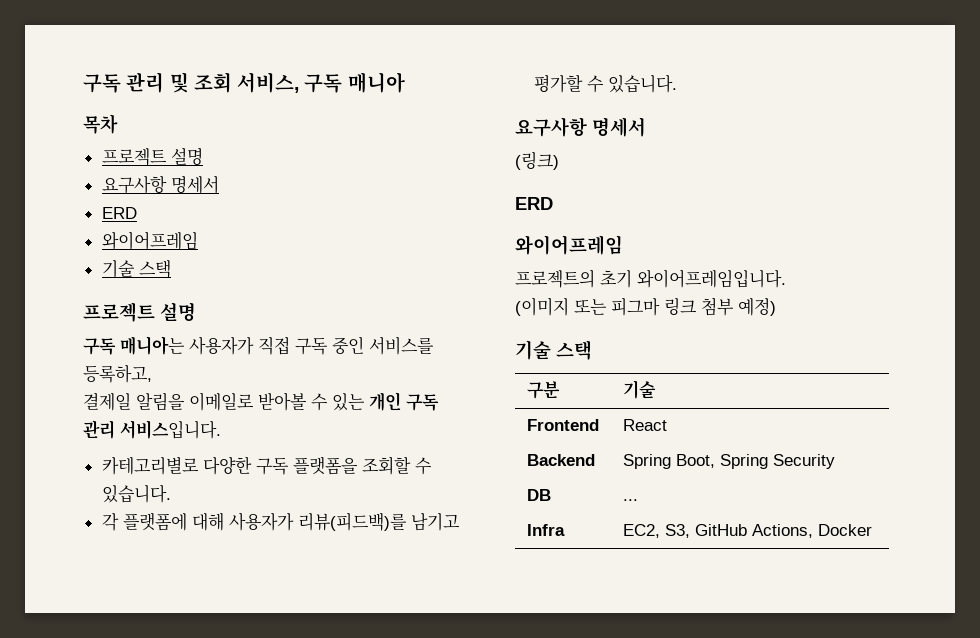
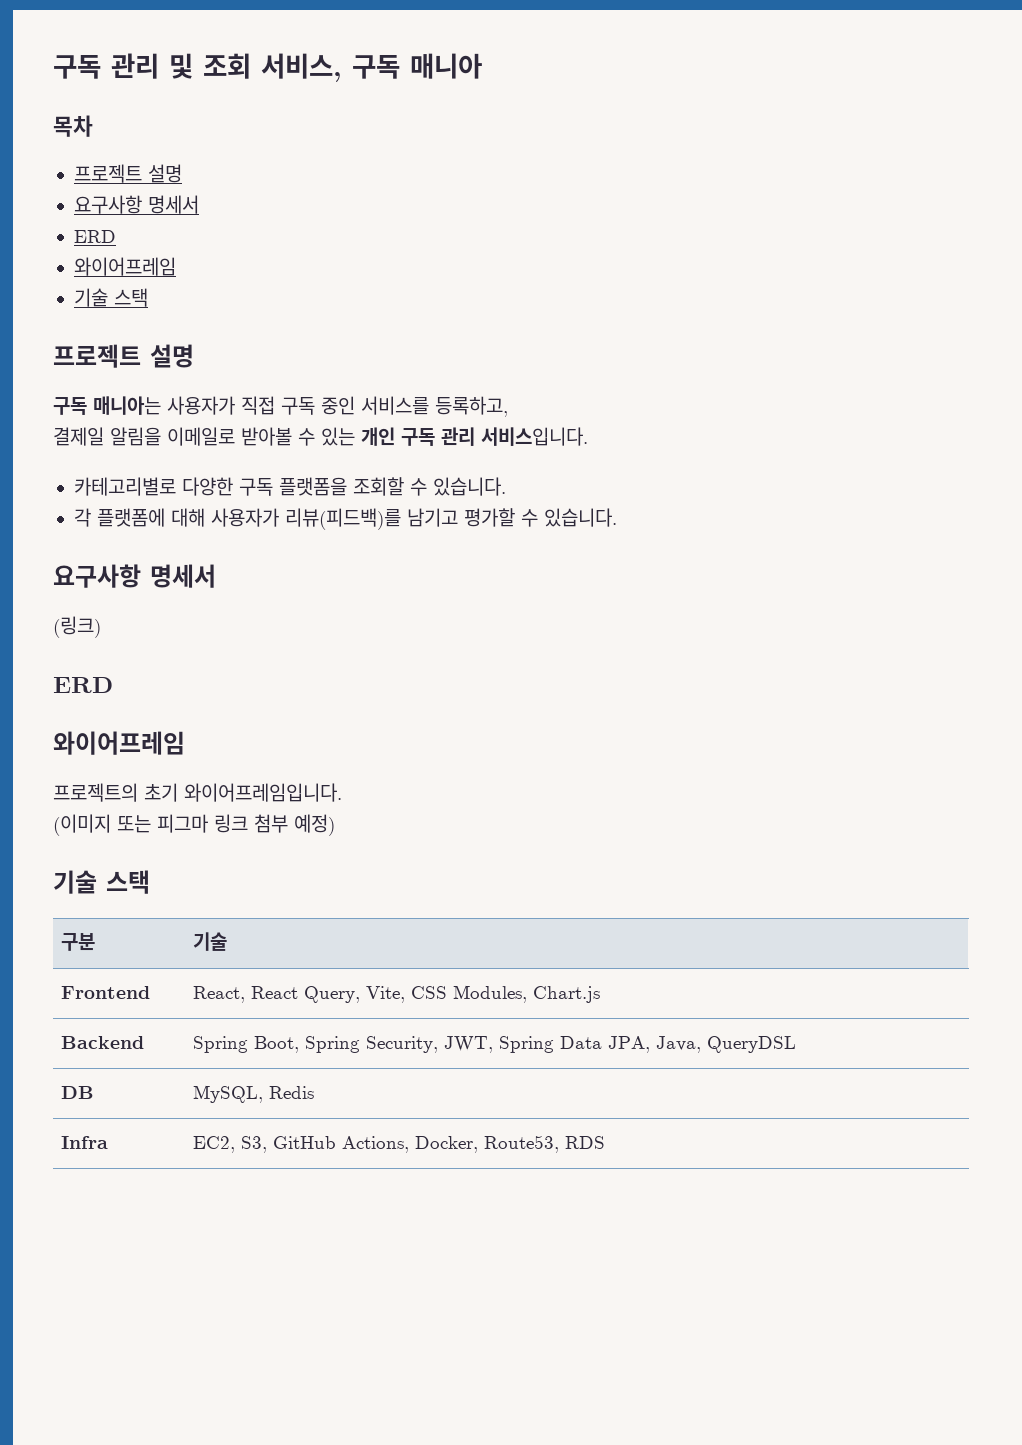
(599, 425) none -> [192,986,245,1003] React,
(667, 425) none -> [303,985,600,1003] Query, Vite, CSS Modules, Chart.js
[772,454,835,469] Security -> [365,1036,796,1053] Security, JWT, Spring Data JPA, Java, QueryDSL
[622,499,638,501] ... -> [192,1085,314,1103] MySQL, Redis
[817,524,872,536] Docker -> [414,1135,605,1153] Docker, Route53, RDS

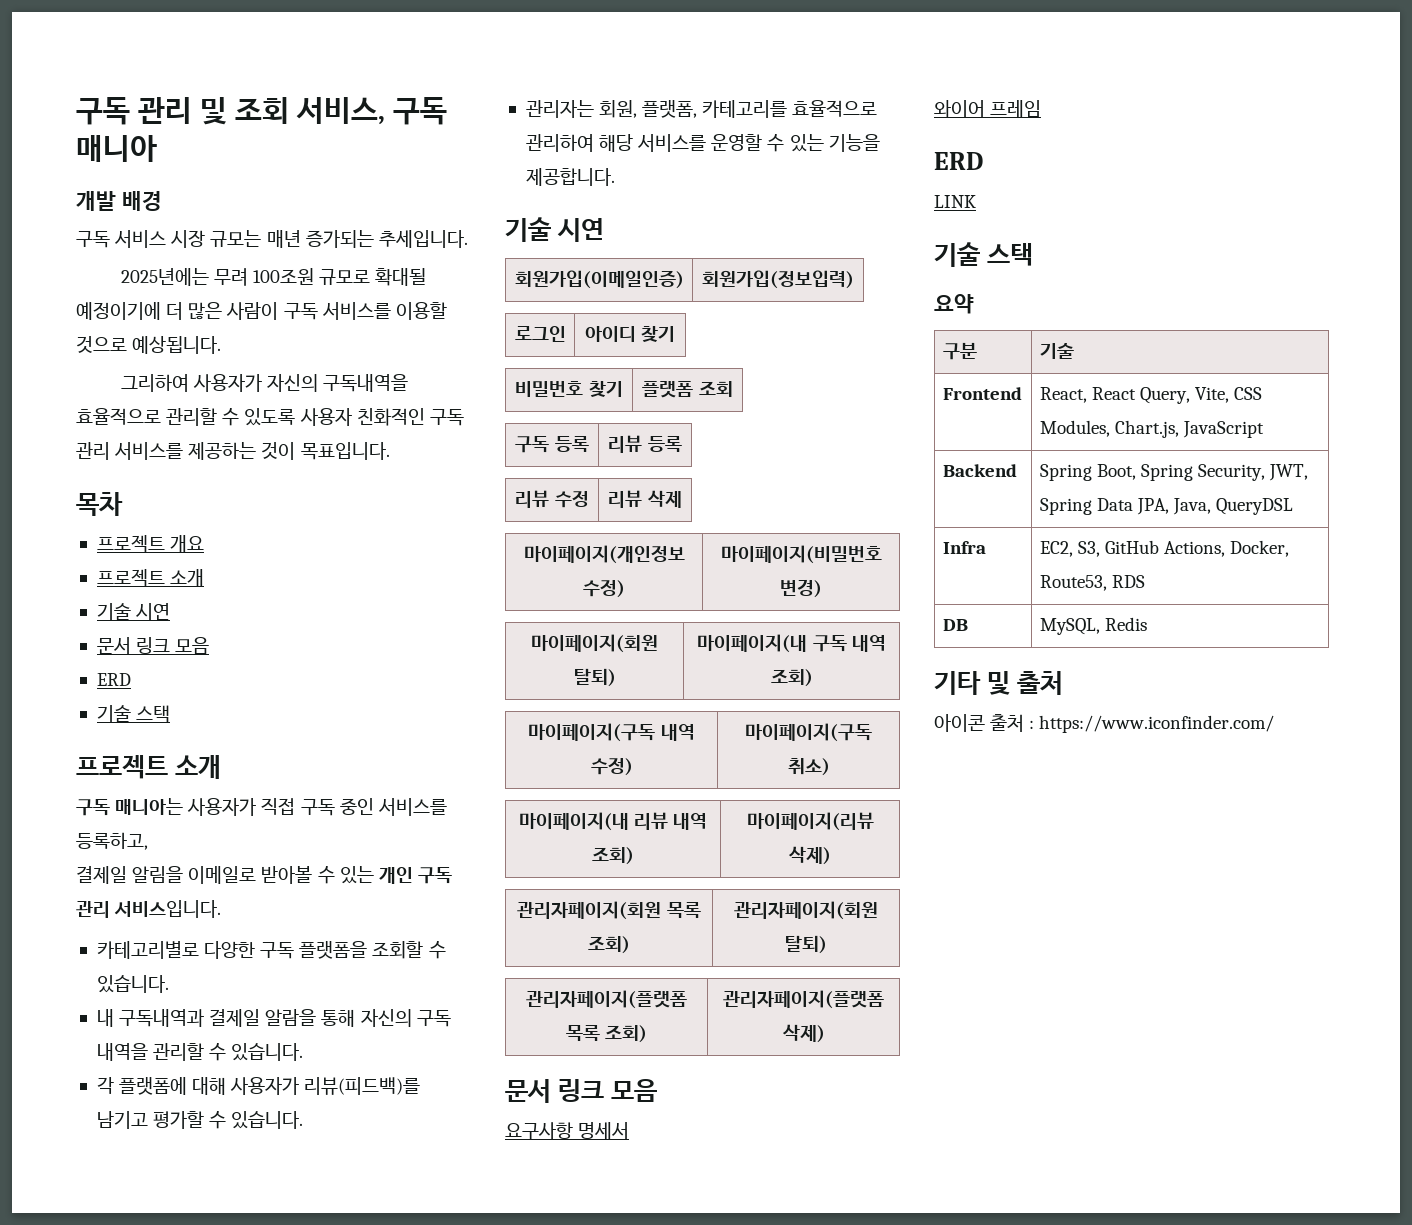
[53,115,93,137] [73,164,182,183] [73,195,199,214] [73,230,116,243] [73,257,176,276] 목차 // 프로젝트 설명 // 요구사항 명세서 // ERD // 와이어프레임 -> [76,191,162,211] [76,230,468,248] [120,268,427,286] [76,302,447,320] [76,336,222,354] [120,374,409,392] [76,408,464,426] [76,442,390,460] [76,492,123,516] [96,535,205,553] [96,569,205,587] [96,603,171,621] [96,637,210,655] [96,673,131,686] 개발 배경 // 구독 서비스 시장 규모는 매년 증가되는 추세입니다. // 2025년에는 무려 100조원 규모로 확대될 예정이기에 더 많은 사람이 구독 서비스를 이용할 것으로 예상됩니다. // 그리하여 사용자가 자신의 구독내역을 효율적으로 관리할 수 있도록 사용자 친화적인 구독 관리 서비스를 제공하는 것이 목표입니다. // 목차 // 프로젝트 개요 // 프로젝트 소개 // 기술 시연 // 문서 링크 모음 // ERD
[150,344,194,368] 설명 -> [174,755,221,779] 소개
(506, 486) none -> [96,1009,451,1027] [96,1043,304,1061] // 내 구독내역과 결제일 알람을 통해 자신의 구독 내역을 관리할 수 있습니다.
[53,564,216,588] [53,616,101,638] [53,677,113,693] [53,731,185,755] [53,783,342,802] [53,814,335,836] [53,870,150,894] // 요구사항 명세서 // (링크) // ERD // 와이어프레임 // 프로젝트의 초기 와이어프레임입니다. // (이미지 또는 피그마 링크 첨부 예정) // 기술 스택 -> [525,100,878,118] [525,134,880,152] [525,168,615,186] [505,217,604,242] [514,270,684,289] [702,270,854,289] [514,326,566,342] [584,326,676,342] [515,381,623,397] [642,381,733,398] [515,436,589,453] [608,435,682,453] [515,490,589,508] [608,490,682,508] [523,545,685,564] [583,580,625,598] [720,545,882,564] [780,579,822,598] [531,634,658,653] [573,668,616,687] [697,634,886,653] [770,669,813,687] [528,723,695,742] [590,758,633,776] [745,723,872,742] [787,758,830,776] [518,812,708,831] [592,847,634,865] [746,812,874,831] [788,846,831,865] [517,901,701,920] [588,936,630,954] [734,901,878,920] [785,935,827,954] [526,990,687,1009] [565,1025,648,1043] [723,990,884,1009] [781,1024,825,1043] [505,1079,657,1103] [505,1122,630,1140] [934,100,1042,118] [934,152,983,170] [934,195,976,208] [934,242,1033,267] [934,294,974,314] // 관리자는 회원, 플랫폼, 카테고리를 효율적으로 관리하여 해당 서비스를 운영할 수 있는 기능을 제공합니다. // 기술 시연 // 회원가입(이메일인증) | 회원가입(정보입력) // 로그인 | 아이디 찾기 // 비밀번호 찾기 | 플랫폼 조회 // 구독 등록 | 리뷰 등록 // 리뷰 수정 | 리뷰 삭제 // 마이페이지(개인정보 수정) | 마이페이지(비밀번호 변경) // 마이페이지(회원 탈퇴) | 마이페이지(내 구독 내역 조회) // 마이페이지(구독 내역 수정) | 마이페이지(구독 취소) // 마이페이지(내 리뷰 내역 조회) | 마이페이지(리뷰 삭제) // 관리자페이지(회원 목록 조회) | 관리자페이지(회원 탈퇴) // 관리자페이지(플랫폼 목록 조회) | 관리자페이지(플랫폼 삭제) // 문서 링크 모음 // 요구사항 명세서 // 와이어 프레임 // ERD // LINK // 기술 스택 // 요약
[532,986,600,1003] Chart.js -> [1115,420,1265,438] Chart.js, JavaScript
[60,1086,94,1099] [192,1085,314,1103] // DB | MySQL, Redis -> (1294, 506) none
(605, 1142) none -> [942,619,968,631] [1039,617,1148,635] [934,671,1063,695] [934,714,1275,733] // DB | MySQL, Redis // 기타 및 출처 // 아이콘 출처 : https://www.iconfinder.com/

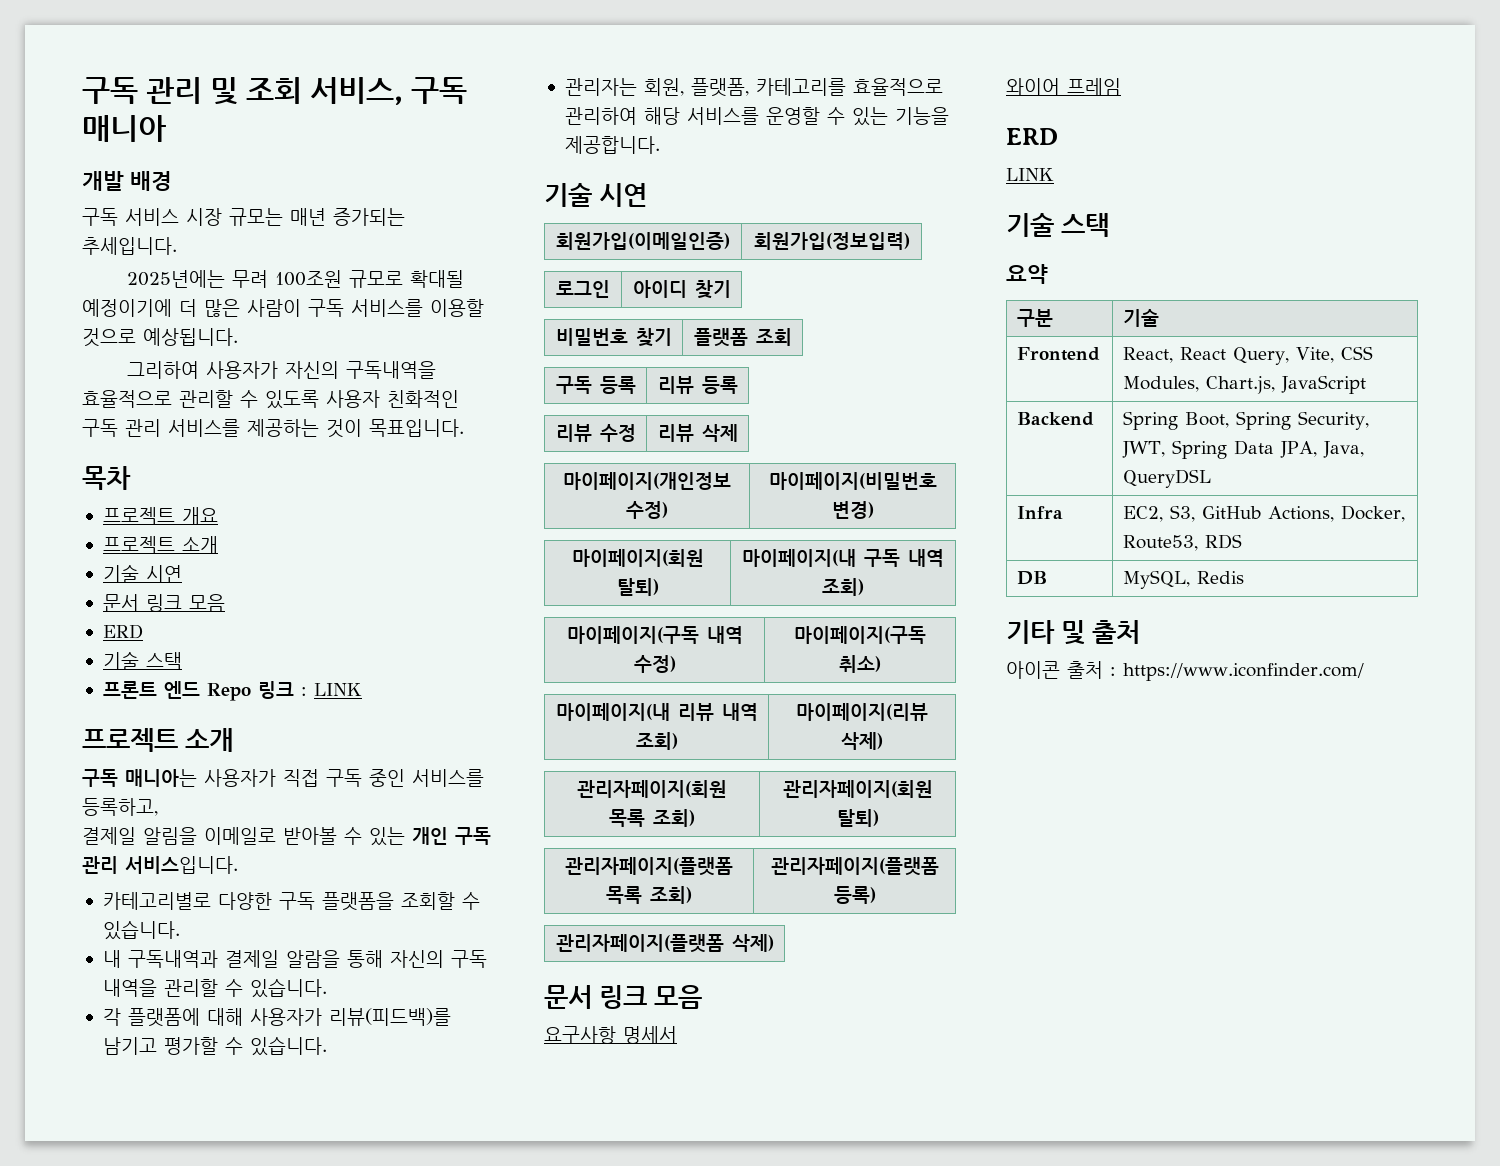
(171, 714) none -> [102,681,362,701] // 프론트 엔드 Repo 링크 : LINK
(884, 999) none -> [833,886,876,904] [555,934,724,953] 등록) // 관리자페이지(플랫폼

